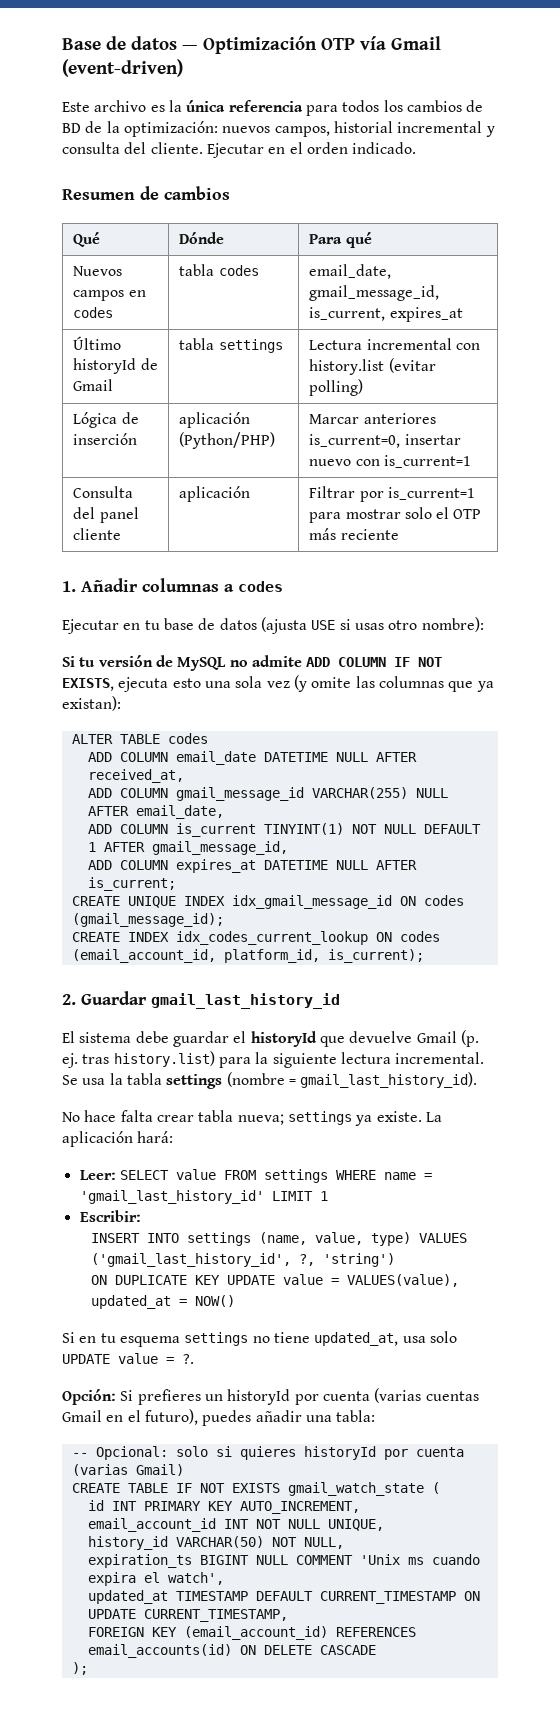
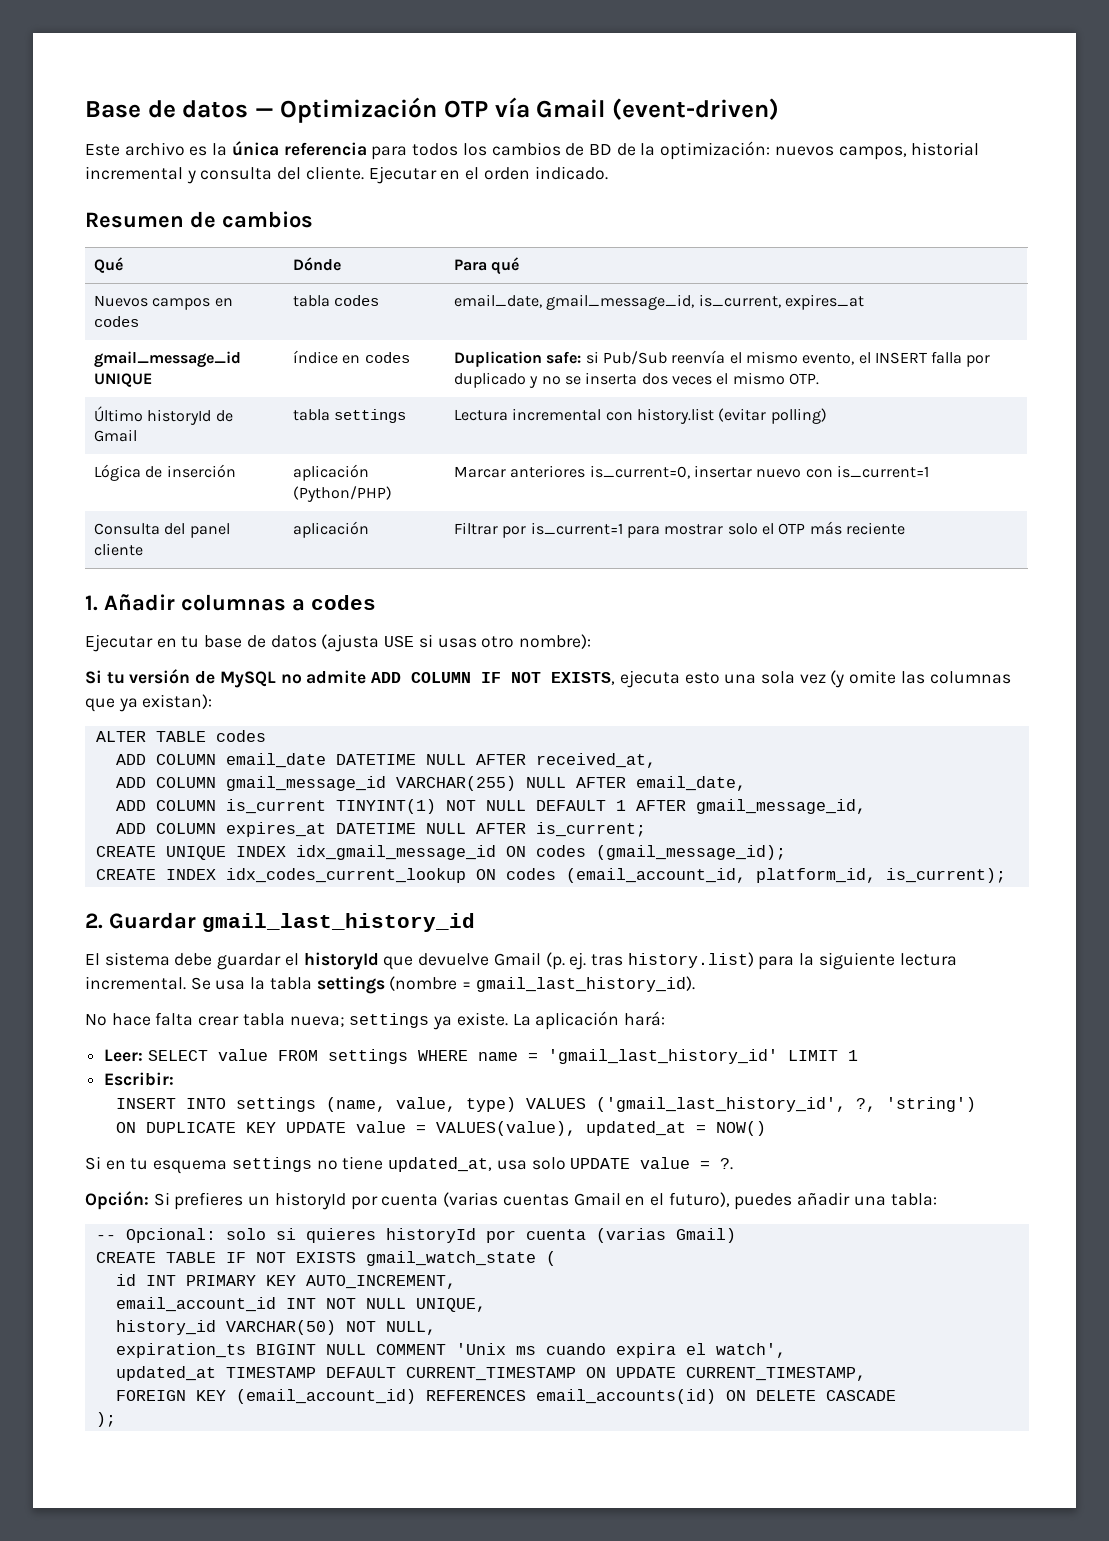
(463, 314) none -> [93,351,241,368] [93,373,152,387] [292,350,410,364] [453,350,991,367] [453,372,819,388] // gmail_message_id UNIQUE | índice en codes | Duplication safe: si Pub/Sub reenvía el mismo evento, el INSERT falla por duplicado y no se inserta dos veces el mismo OTP.

